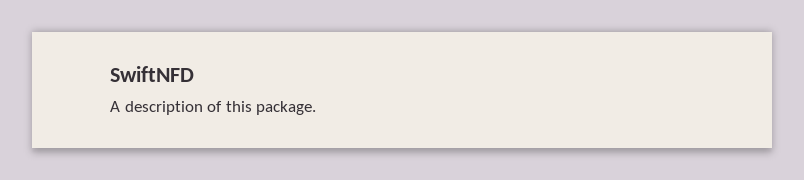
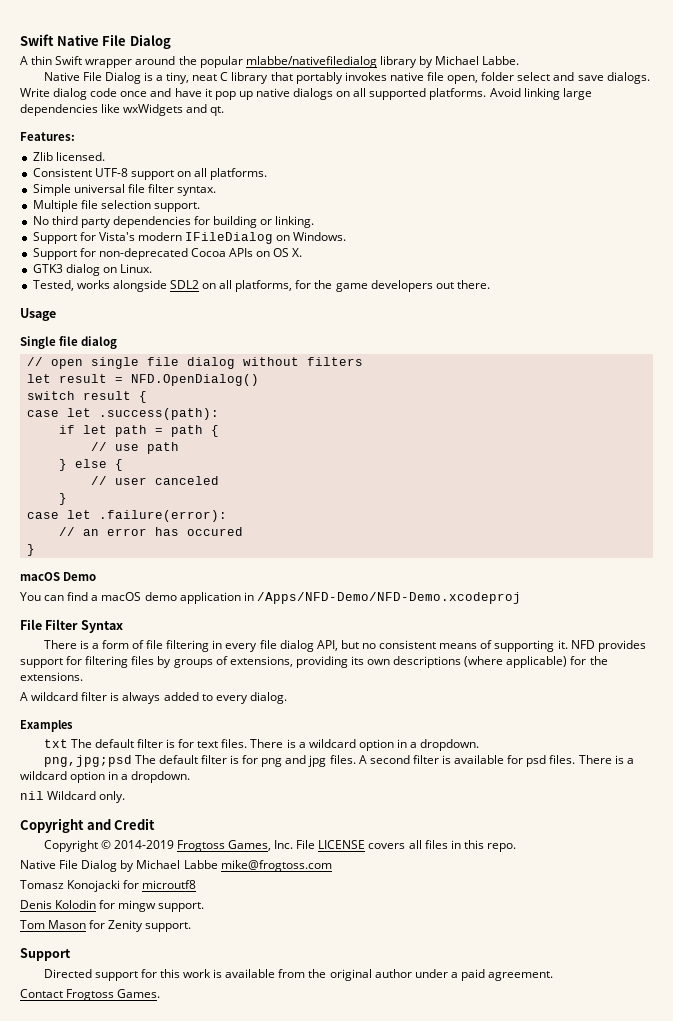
[110,66,194,82] [110,101,317,115] SwiftNFD // A description of this package. -> [20,34,171,49] [20,56,520,68] [43,72,650,84] [20,88,592,100] [20,104,225,116] [20,132,75,141] [32,152,105,161] [32,168,268,180] [32,184,217,196] [32,200,200,212] [32,216,315,228] [32,232,347,244] [32,248,303,260] [32,264,152,276] [32,280,490,292] [20,308,56,321] [20,336,118,349] [26,357,363,369] [26,374,259,386] [26,391,147,403] [26,408,219,420] [58,425,219,437] [90,442,179,454] [58,459,123,471] [90,476,219,485] [58,493,67,505] [26,510,227,522] [58,527,243,536] [26,544,35,556] [20,572,97,581] [20,592,521,604] [20,619,123,633] [43,640,646,652] [20,656,608,668] [20,672,83,681] [20,692,287,704] [20,720,73,732] [43,739,480,751] [43,755,634,767] [20,771,191,783] [20,791,126,803] [20,818,156,833] [43,840,517,852] [20,860,332,872] [20,880,197,892] [20,900,205,912] [20,920,192,932] [20,948,71,961] [43,969,554,981] [20,989,161,1001] Swift Native File Dialog // A thin Swift wrapper around the popular mlabbe/nativefiledialog library by Michael Labbe. // Native File Dialog is a tiny, neat C library that portably invokes native file open, folder select and save dialogs. Write dialog code once and have it pop up native dialogs on all supported platforms. Avoid linking large dependencies like wxWidgets and qt. // Features: // Zlib licensed. // Consistent UTF-8 support on all platforms. // Simple universal file filter syntax. // Multiple file selection support. // No third party dependencies for building or linking. // Support for Vista's modern IFileDialog on Windows. // Support for non-deprecated Cocoa APIs on OS X. // GTK3 dialog on Linux. // Tested, works alongside SDL2 on all platforms, for the game developers out there. // Usage // Single file dialog // // open single file dialog without filters // let result = NFD.OpenDialog() // switch result { // case let .success(path): // if let path = path { // // use path // } else { // // user canceled // } // case let .failure(error): // // an error has occured // } // macOS Demo // You can find a macOS demo application in /Apps/NFD-Demo/NFD-Demo.xcodeproj // File Filter Syntax // There is a form of file filtering in every file dialog API, but no consistent means of supporting it. NFD provides support for filtering files by groups of extensions, providing its own descriptions (where applicable) for the extensions. // A wildcard filter is always added to every dialog. // Examples // txt The default filter is for text files. There is a wildcard option in a dropdown. // png,jpg;psd The default filter is for png and jpg files. A second filter is available for psd files. There is a wildcard option in a dropdown. // nil Wildcard only. // Copyright and Credit // Copyright © 2014-2019 Frogtoss Games, Inc. File LICENSE covers all files in this repo. // Native File Dialog by Michael Labbe mike@frogtoss.com // Tomasz Konojacki for microutf8 // Denis Kolodin for mingw support. // Tom Mason for Zenity support. // Support // Directed support for this work is available from the original author under a paid agreement. // Contact Frogtoss Games.

